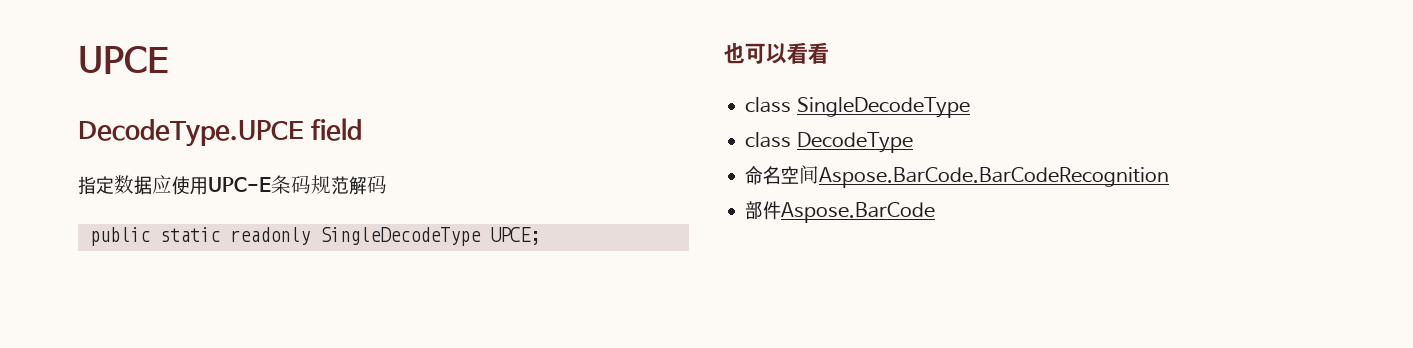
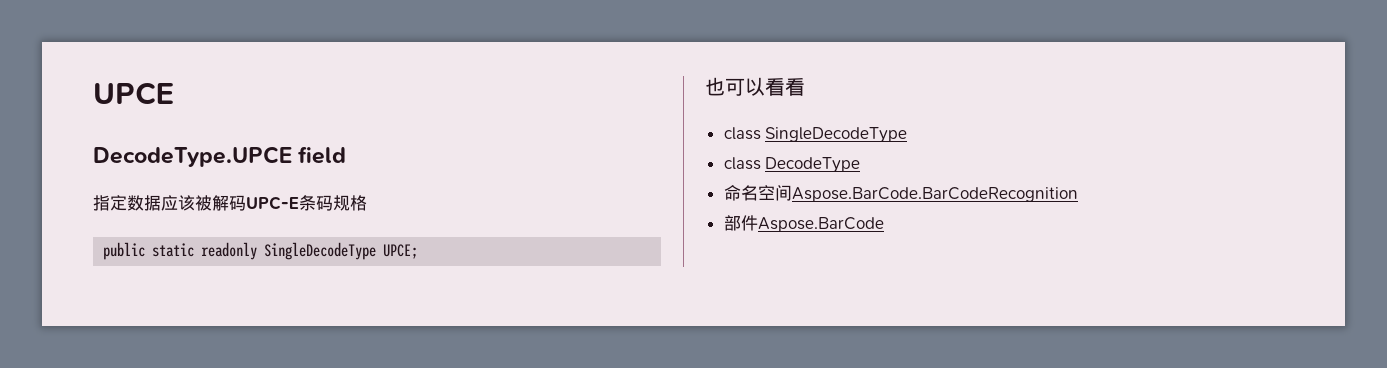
[172,176,208,195] 使用 -> [178,195,246,211] 该被解码
[331,175,387,195] 范解码 -> [350,195,367,211] 格

